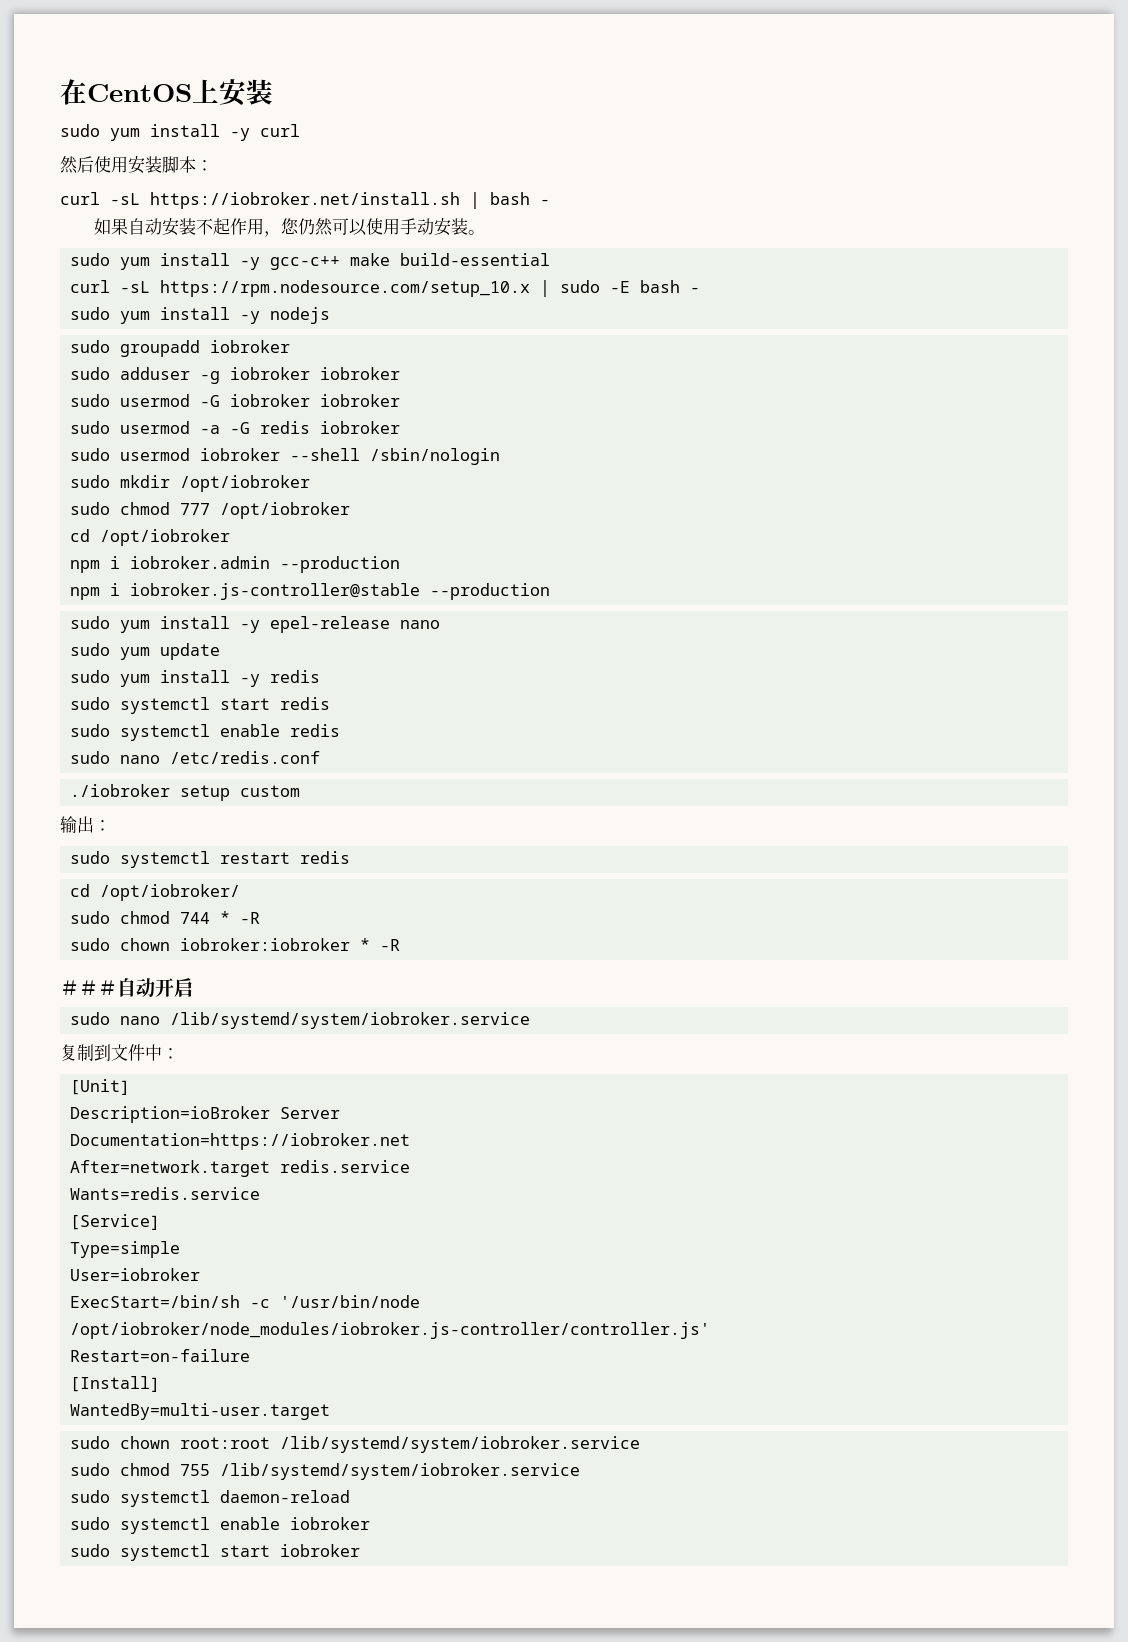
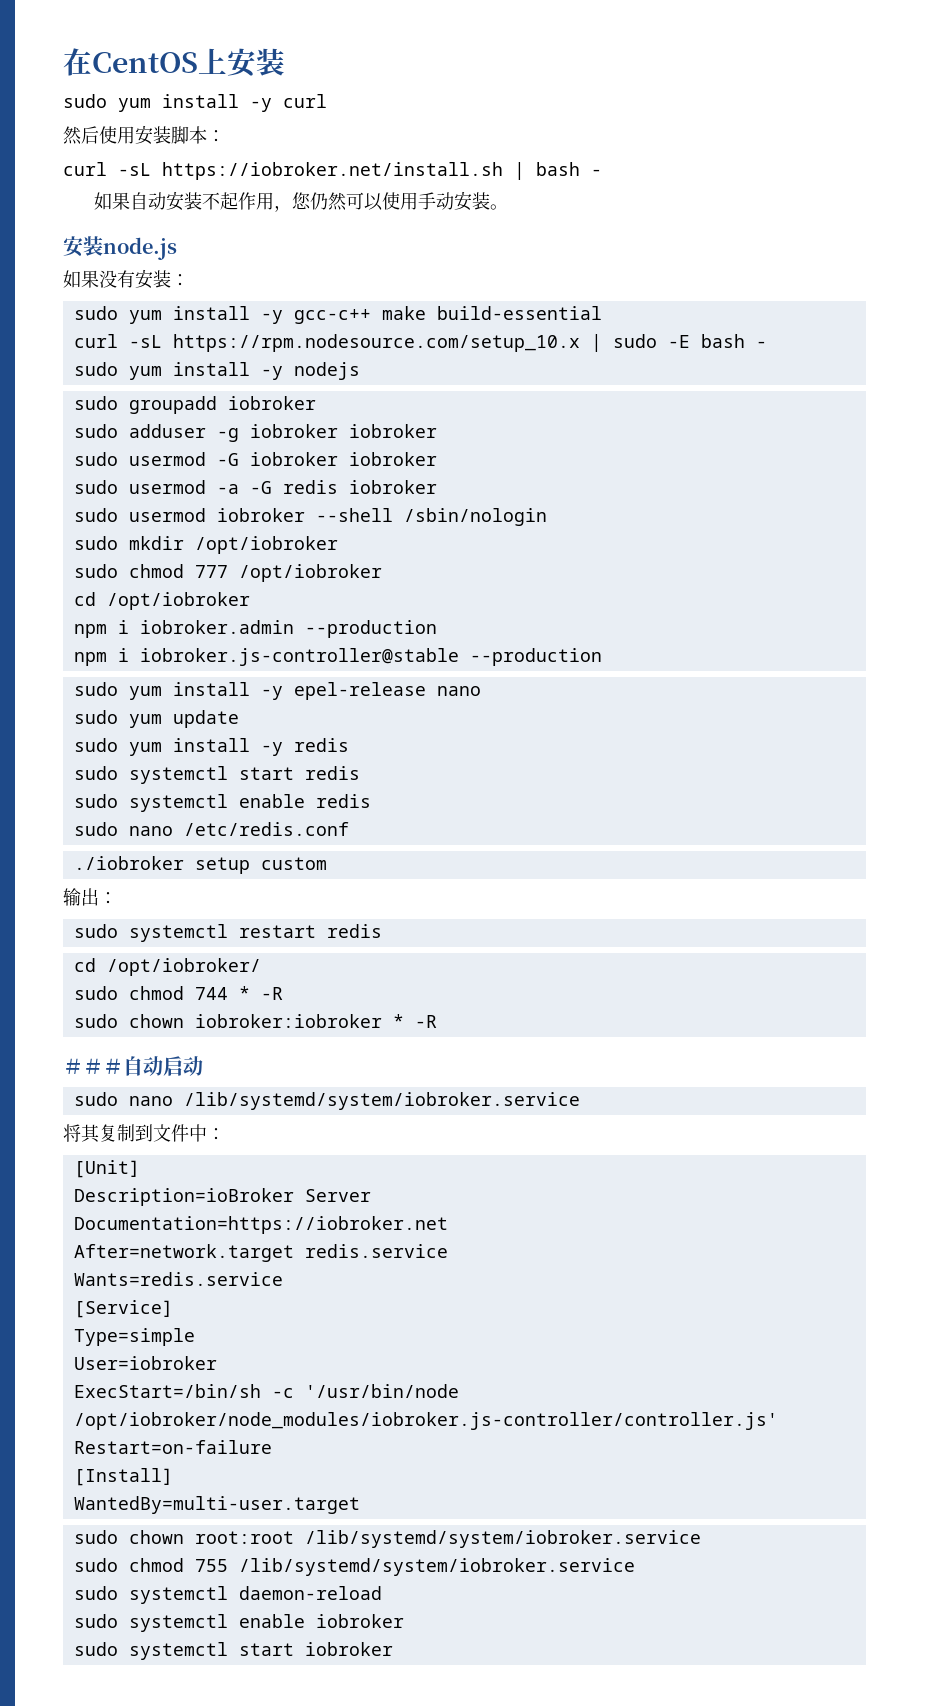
(486, 232) none -> [63,236,177,260] [63,269,189,289] // 安装node.js // 如果没有安装：
[155,978,174,997] 开 -> (163, 1066) none
(193, 987) none -> [183,1056,203,1076] 动
(531, 1020) none -> [63,1124,100,1143] 将其

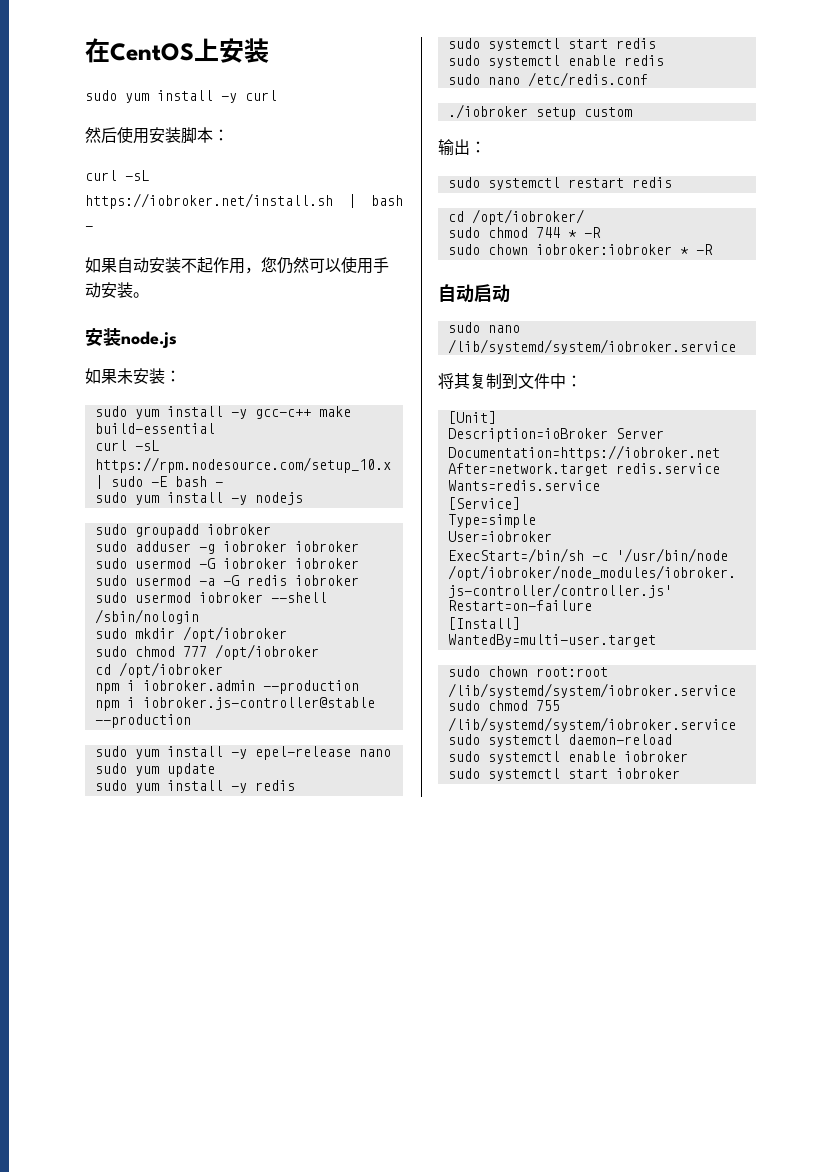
[99,270,135,288] 没有 -> [117,368,133,384] 未
[63,1058,123,1074] ＃＃＃ -> (713, 249) none

